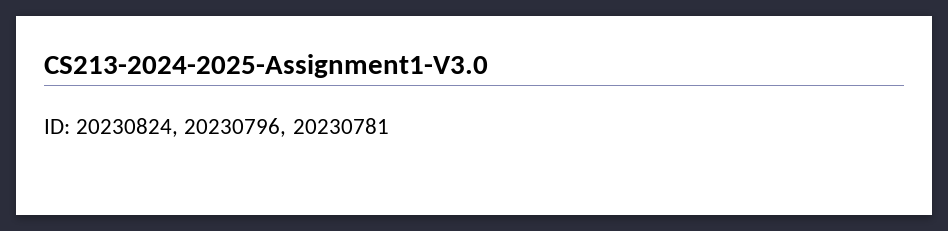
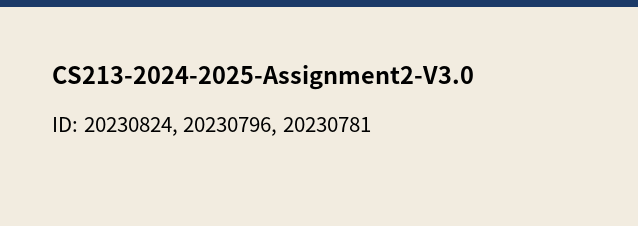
[44,54,488,78] CS213-2024-2025-Assignment1-V3.0 -> [52,65,474,90] CS213-2024-2025-Assignment2-V3.0

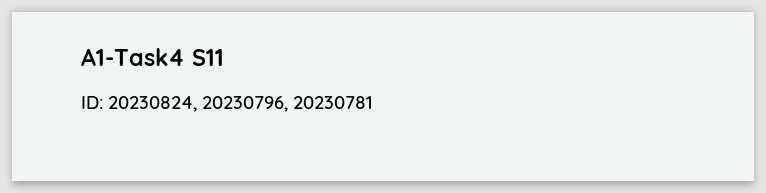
[52,65,474,90] CS213-2024-2025-Assignment2-V3.0 -> [81,48,224,66] A1-Task4 S11

